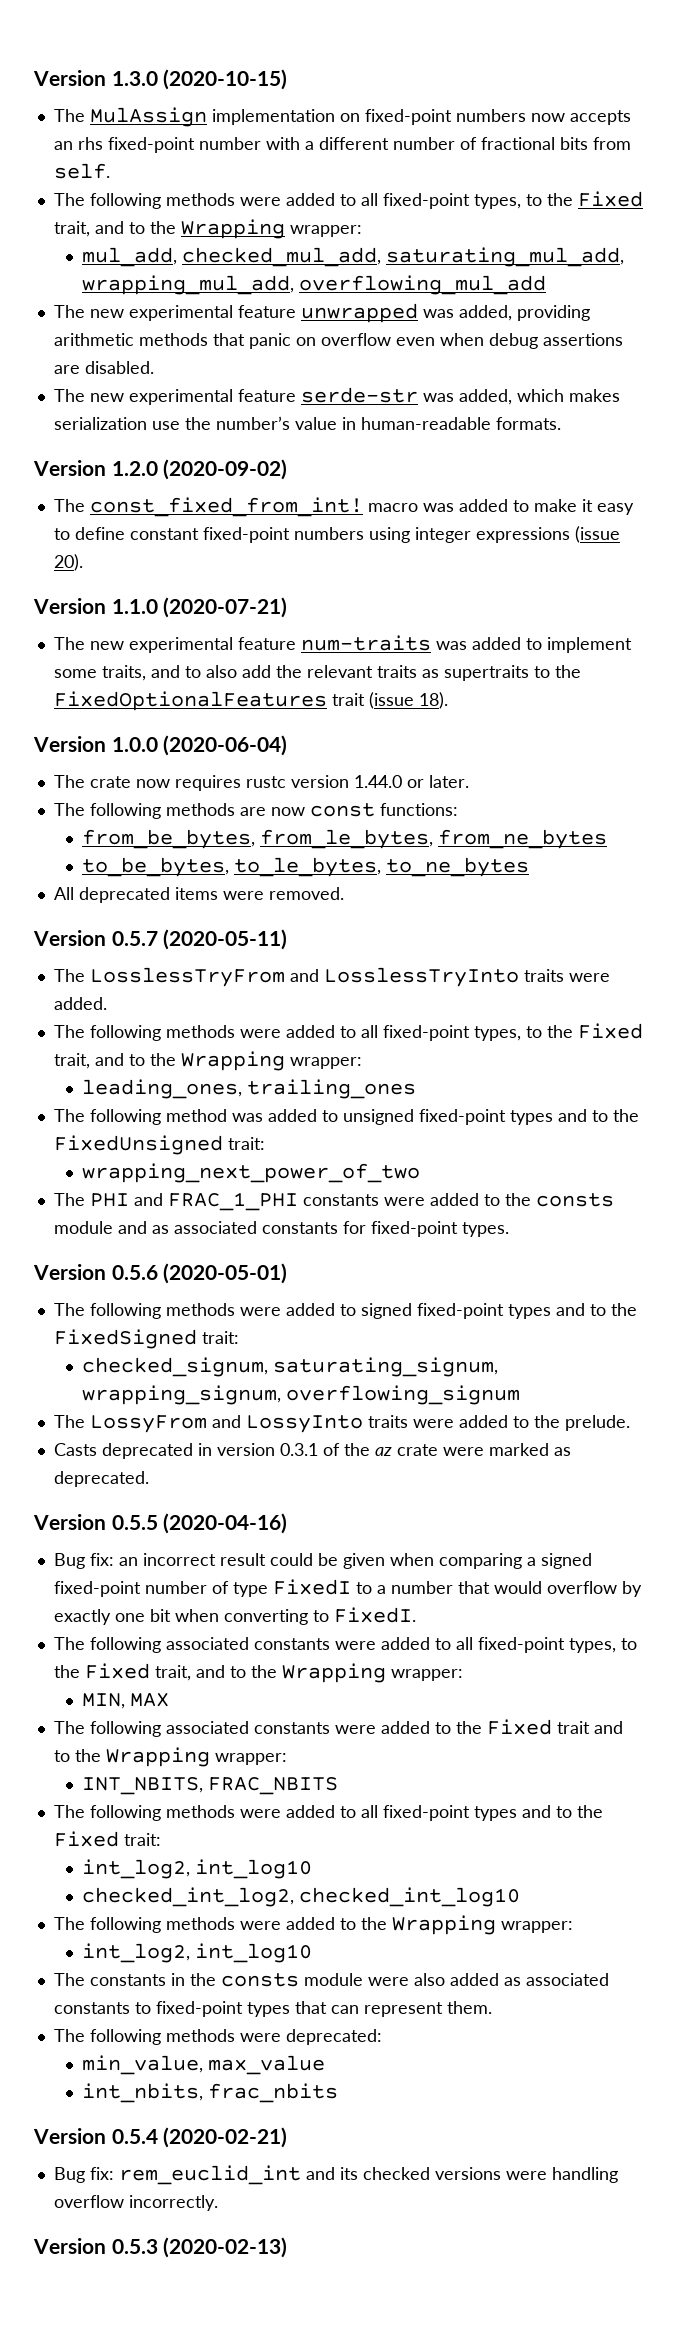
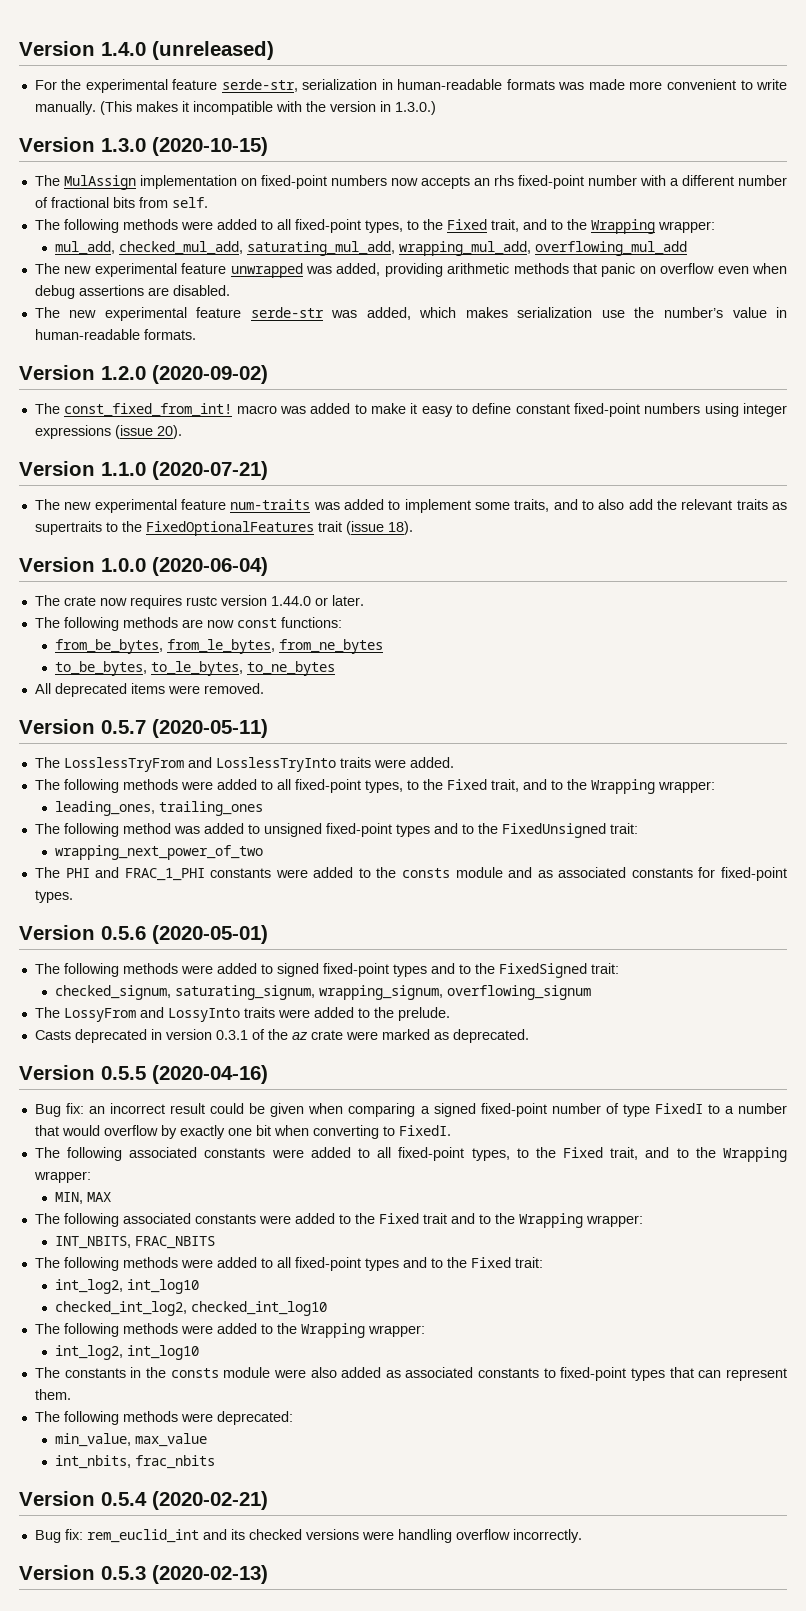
[33,70,106,86] Version -> [19,41,274,60] [34,79,787,93] [34,101,436,115] [19,137,95,152] Version 1.4.0 (unreleased) // For the experimental feature serde-str, serialization in human-readable formats was made more convenient to write manually. (This makes it incompatible with the version in 1.3.0.) // Version

